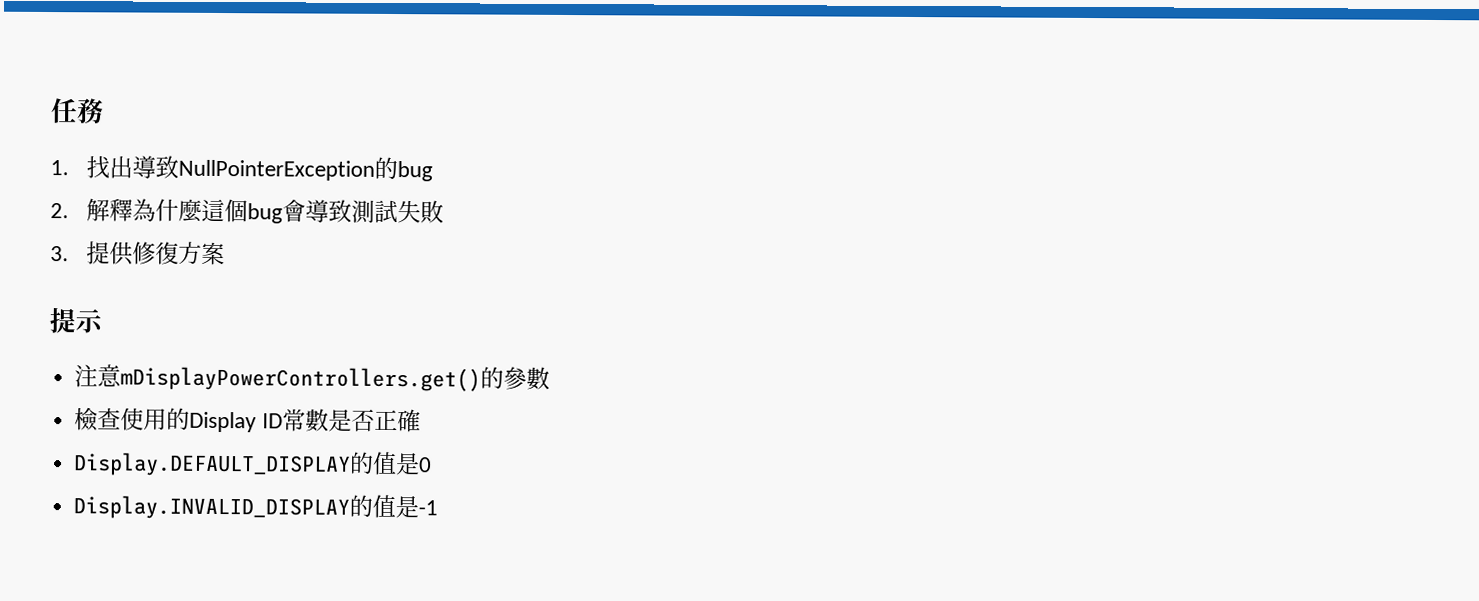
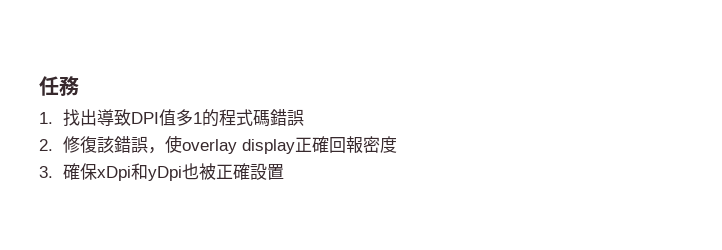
[178,156,434,182] [50,198,445,224] [50,241,226,266] [49,307,104,334] [74,364,551,392] [74,407,421,433] [73,451,433,477] [73,494,439,520] NullPointerException的bug // 2.解釋為什麼這個bug會導致測試失敗 // 3.提供修復方案 // 提示 // 注意mDisplayPowerControllers.get()的參數 // 檢查使用的Display ID常數是否正確 // Display.DEFAULT_DISPLAY的值是0 // Display.INVALID_DISPLAY的值是-1 -> [130,109,304,127] [39,135,397,154] [39,163,284,181] DPI值多1的程式碼錯誤 // 2.修復該錯誤，使overlay display正確回報密度 // 3.確保xDpi和yDpi也被正確設置

